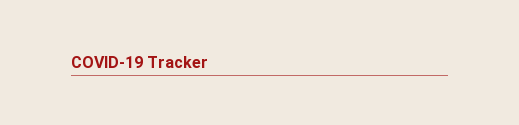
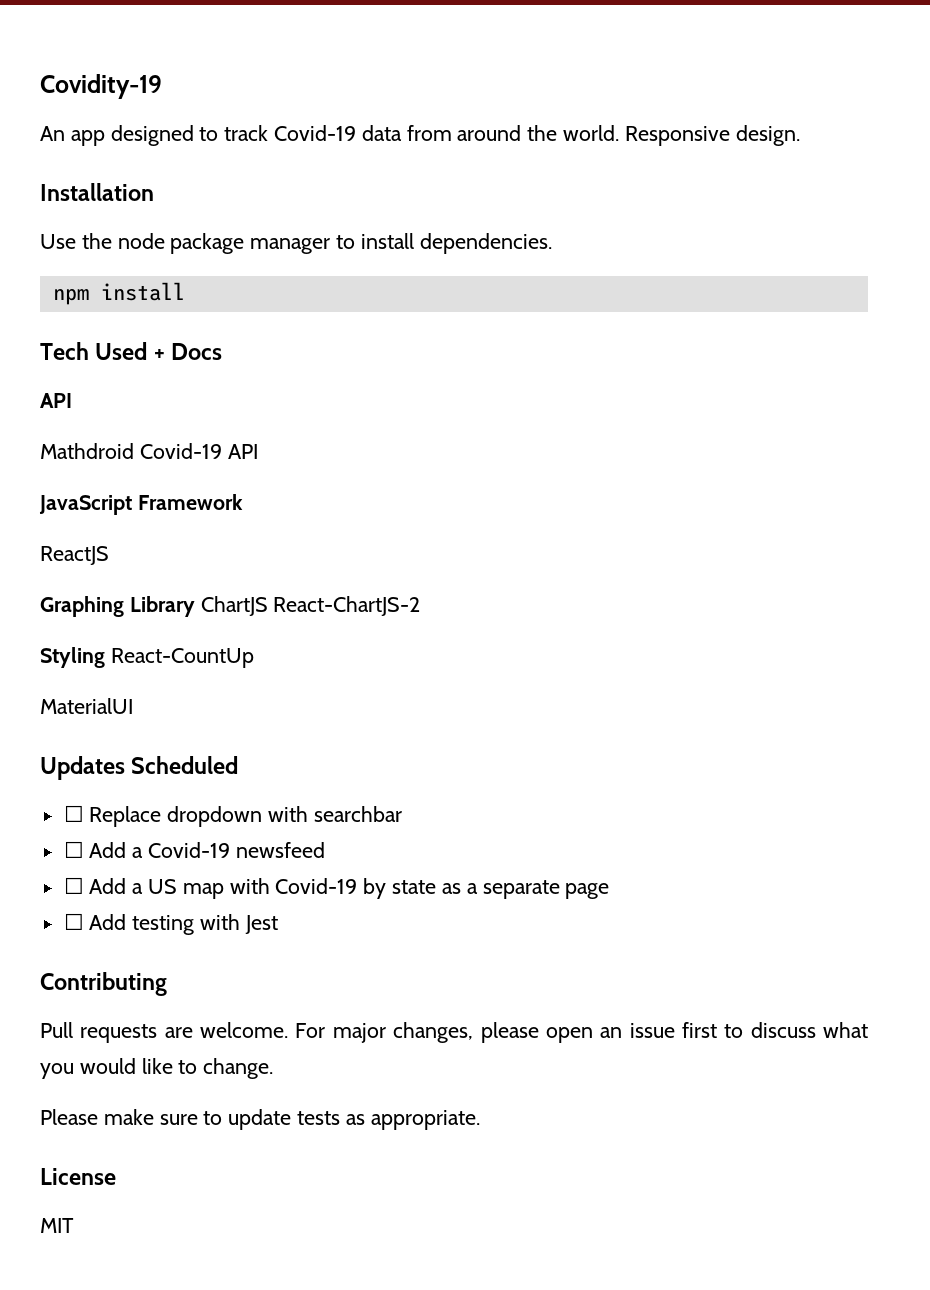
[71,56,209,68] COVID-19 Tracker -> [40,74,162,99] [40,125,800,146] [40,183,154,201] [40,233,552,254] [52,282,185,305] [40,342,223,360] [40,393,72,408] [40,443,258,459] [39,494,243,515] [40,546,109,565] [40,596,421,617] [40,647,254,668] [40,698,133,714] [40,756,239,780] [63,805,402,827] [63,841,325,858] [63,877,610,899] [63,913,278,935] [40,972,167,996] [40,1022,869,1043] [40,1058,274,1079] [40,1109,480,1130] [40,1168,116,1185] [40,1218,74,1233] Covidity-19 // An app designed to track Covid-19 data from around the world. Responsive design. // Installation // Use the node package manager to install dependencies. // npm install // Tech Used + Docs // API // Mathdroid Covid-19 API // JavaScript Framework // ReactJS // Graphing Library ChartJS React-ChartJS-2 // Styling React-CountUp // MaterialUI // Updates Scheduled // ☐ Replace dropdown with searchbar // ☐ Add a Covid-19 newsfeed // ☐ Add a US map with Covid-19 by state as a separate page // ☐ Add testing with Jest // Contributing // Pull requests are welcome. For major changes, please open an issue first to discuss what you would like to change. // Please make sure to update tests as appropriate. // License // MIT

